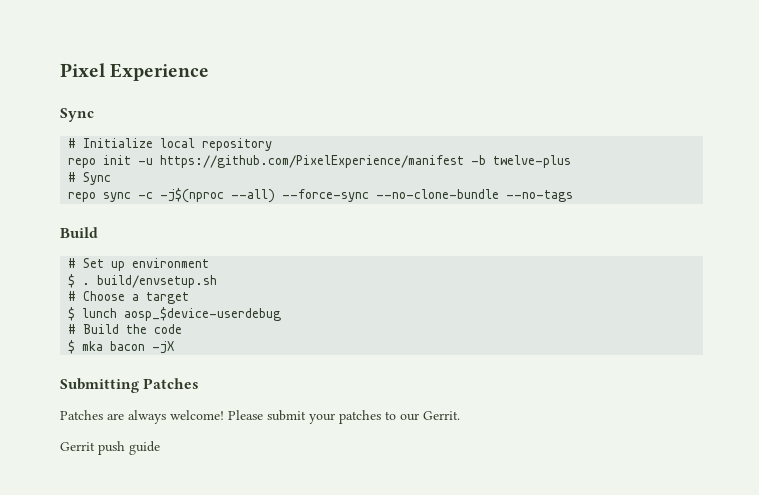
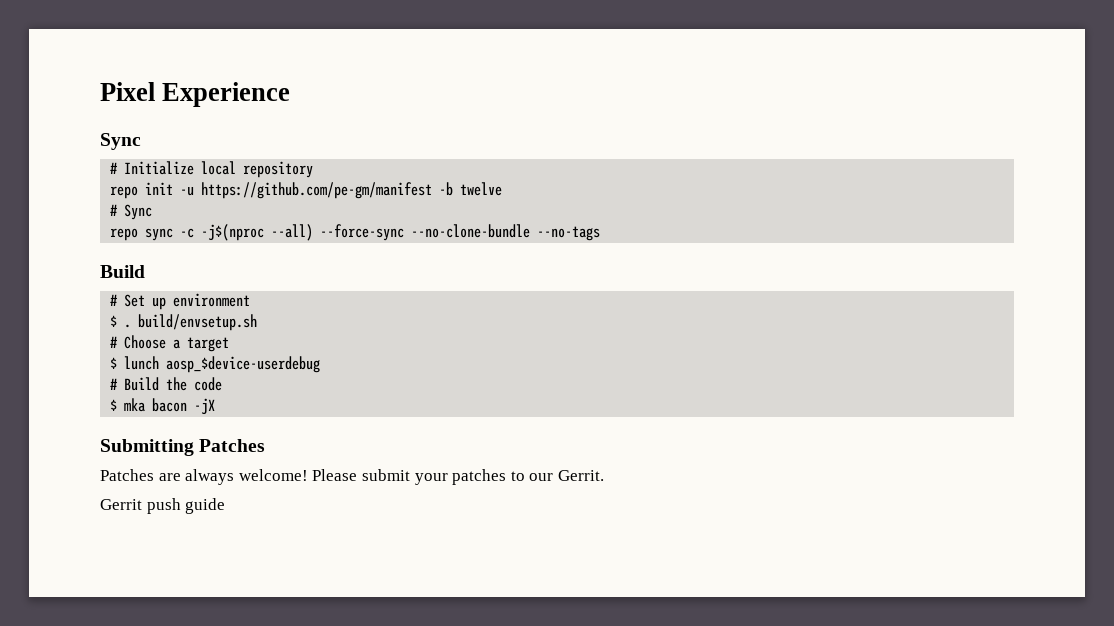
[160,155,572,168] https://github.com/PixelExperience/manifest -b twelve-plus -> [201,182,503,199] https://github.com/pe-gm/manifest -b twelve

